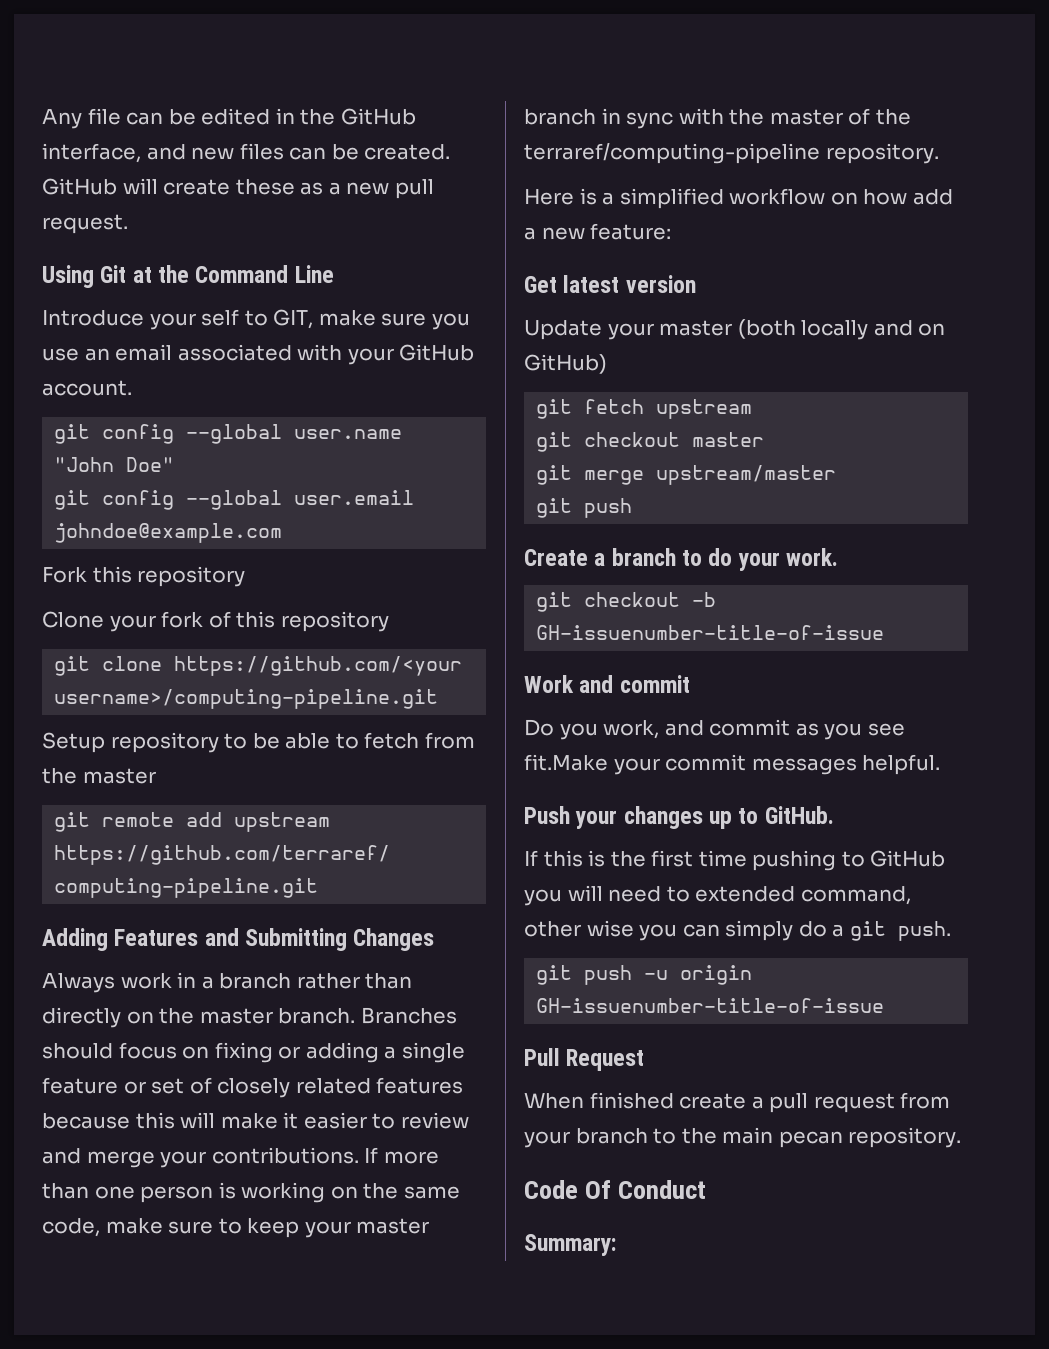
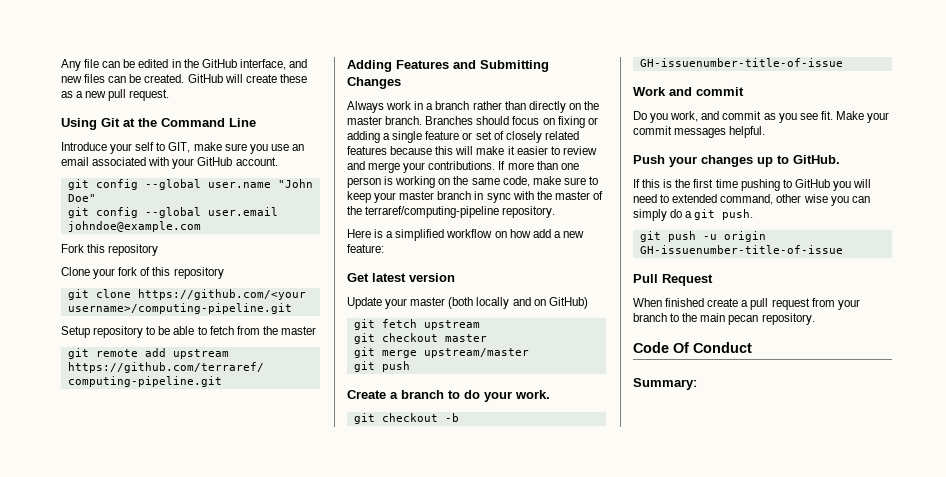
[524,754,608,771] fit.Make -> [820,111,864,120] fit. Make

